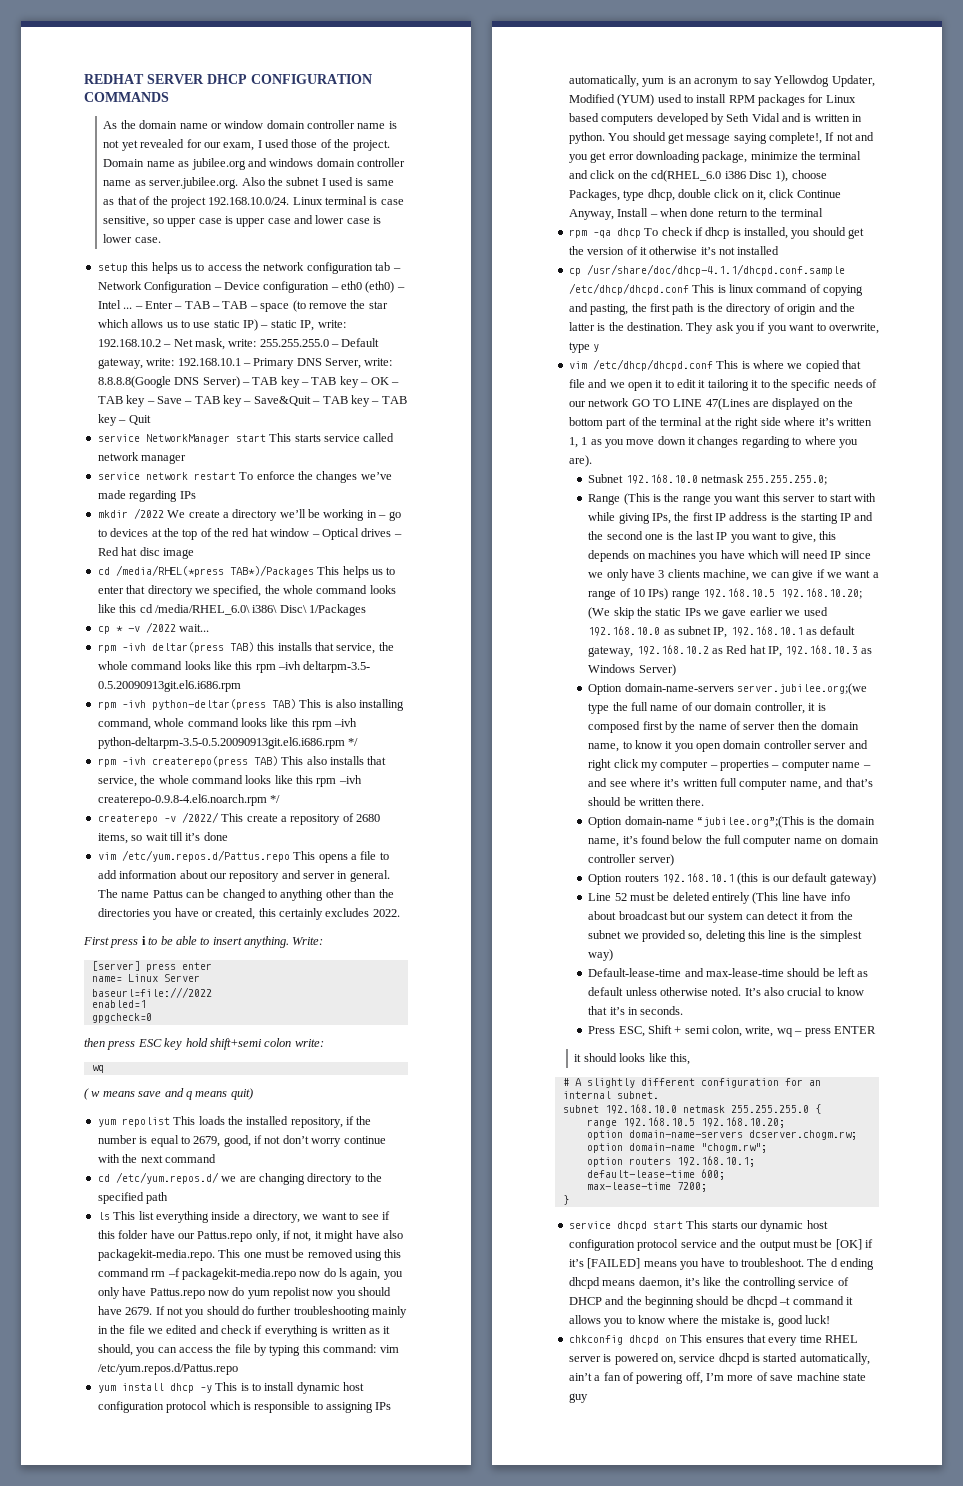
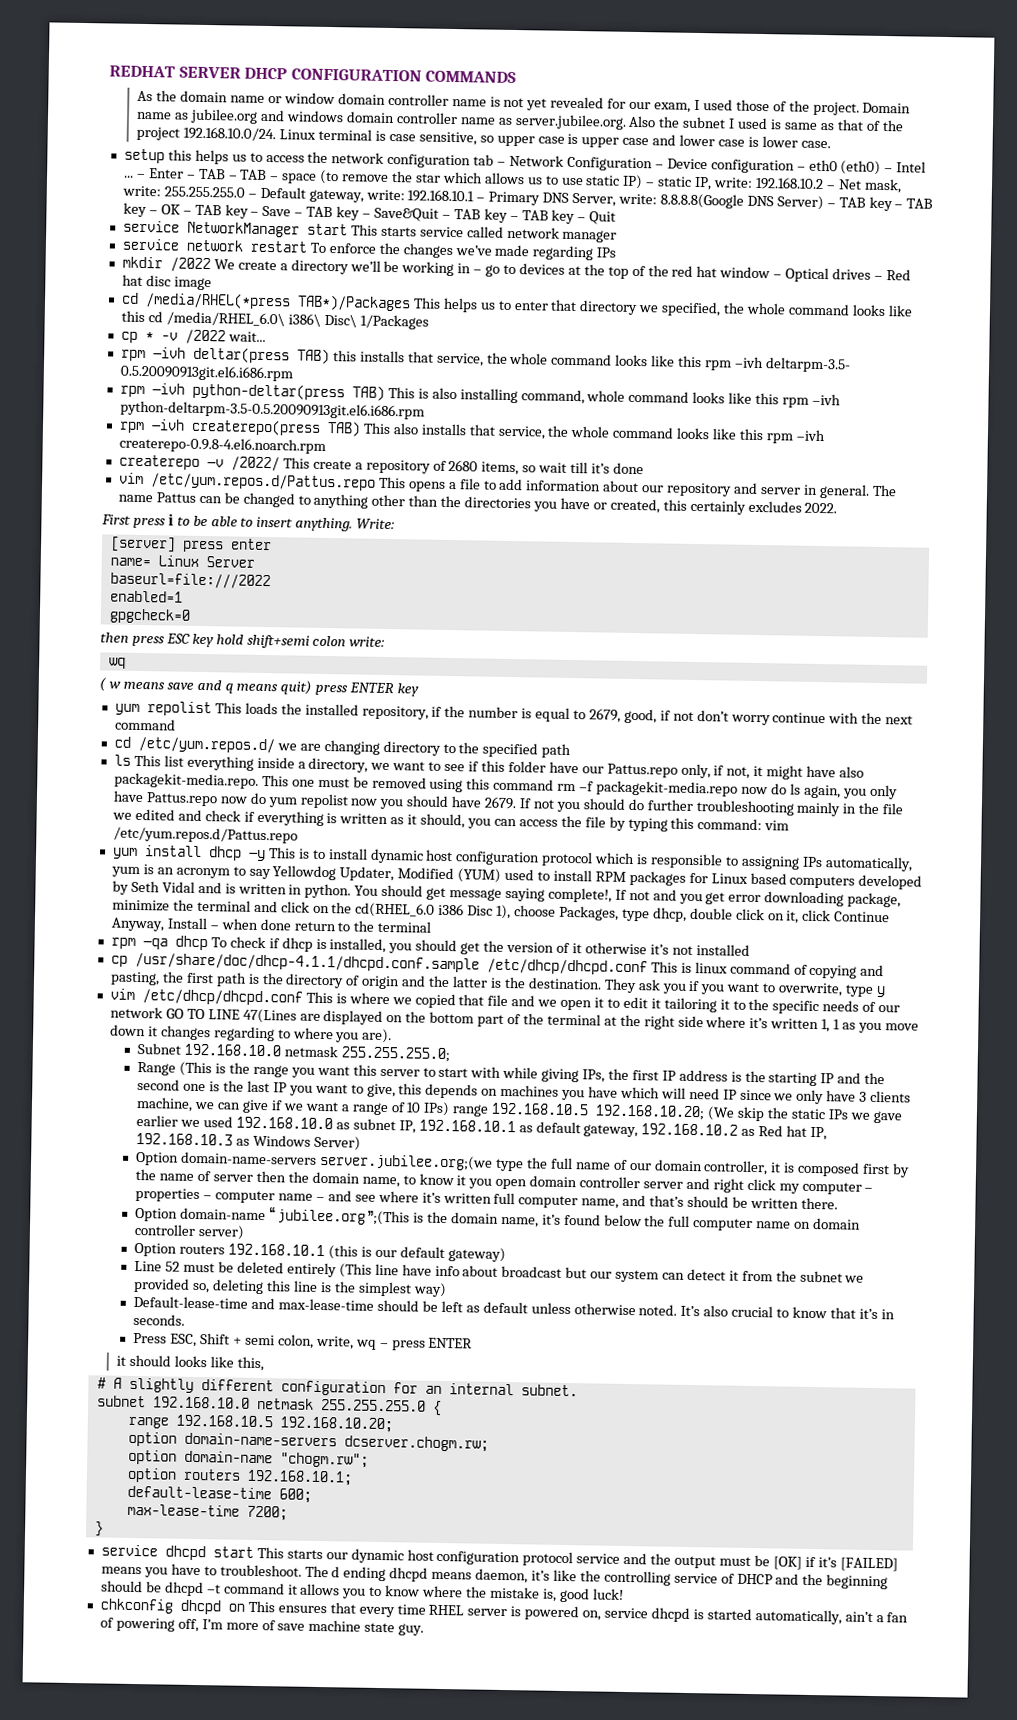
[348,738,359,746] */ -> (425, 410) none
[270,795,281,803] */ -> (326, 445) none
(253, 1094) none -> [315,682,420,697] press ENTER key
[568,1393,588,1403] guy -> [398,1623,425,1636] guy.

